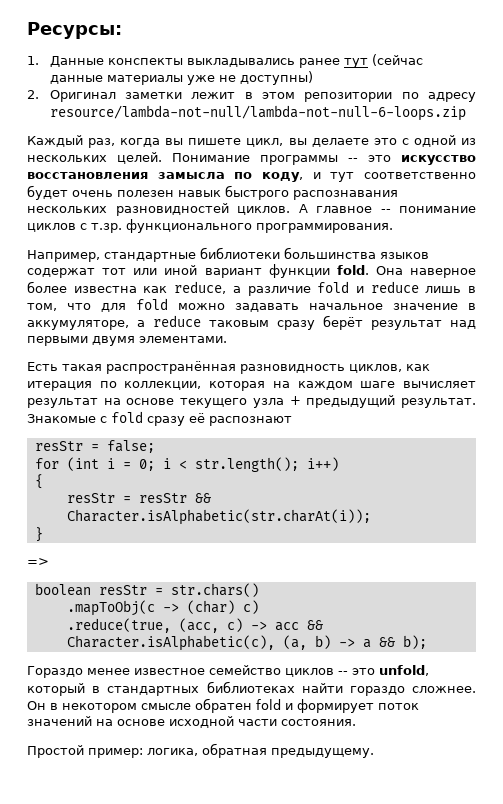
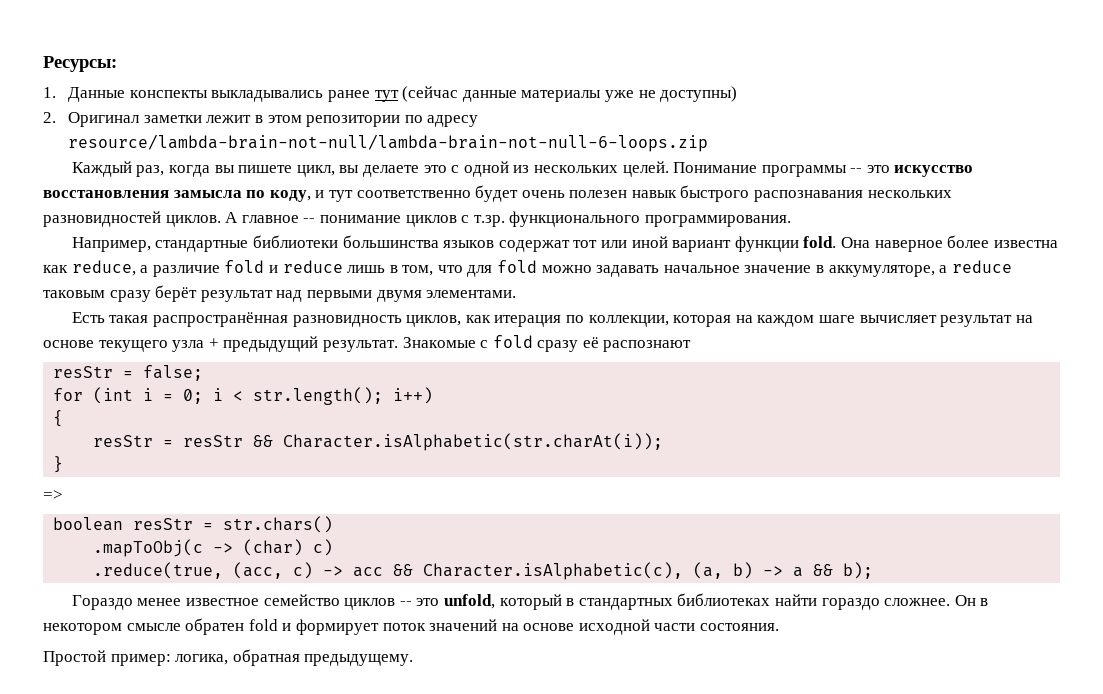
[49,105,466,121] resource/lambda-not-null/lambda-not-null-6-loops.zip -> [68,134,709,152] resource/lambda-brain-not-null/lambda-brain-not-null-6-loops.zip

